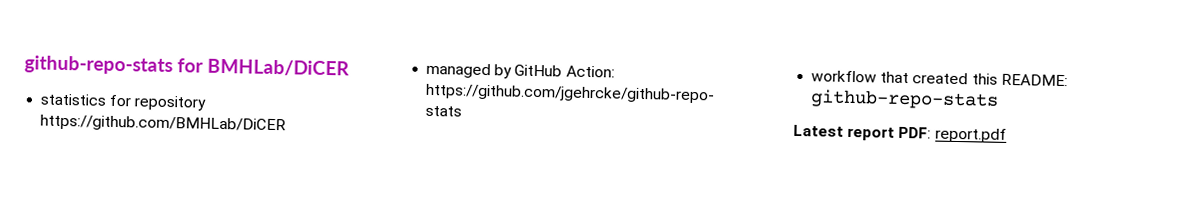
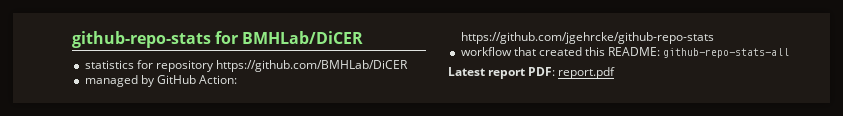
[810,89,1000,110] github-repo-stats -> [663,48,790,58] github-repo-stats-all

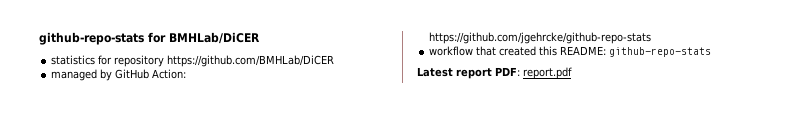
[663,48,790,58] github-repo-stats-all -> [609,47,712,57] github-repo-stats

